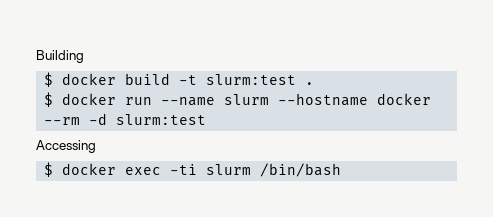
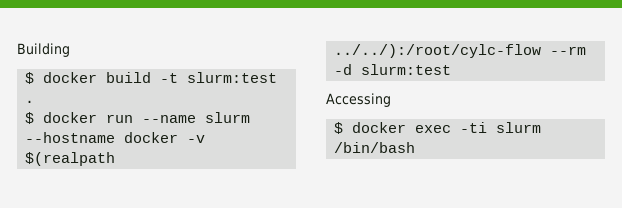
(432, 99) none -> [187,135,206,143] [25,152,116,166] [334,44,542,58] -v $(realpath ../../):/root/cylc-flow

